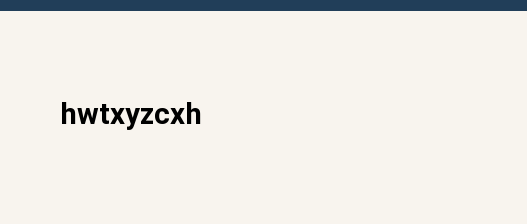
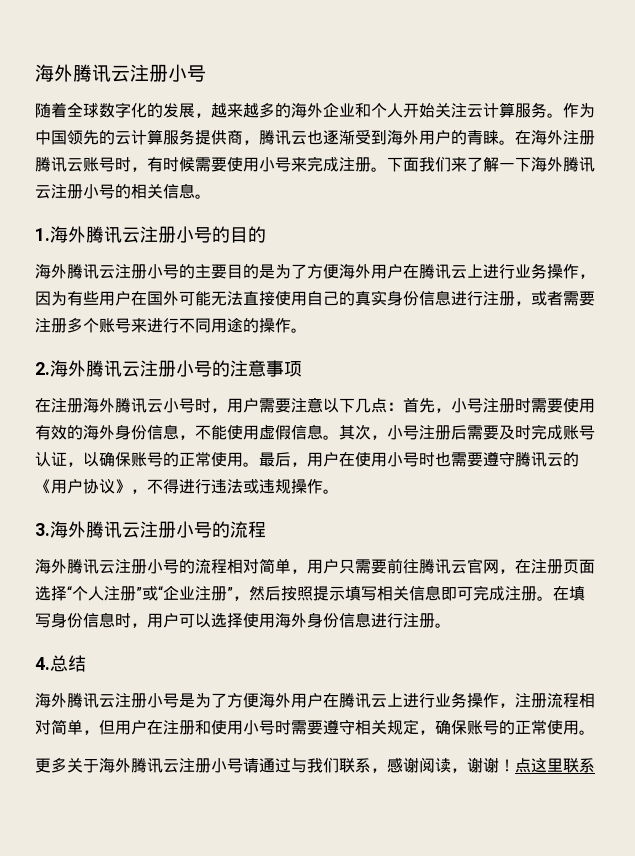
[60,102,202,130] hwtxyzcxh -> [35,64,206,82] [35,102,595,118] [35,129,595,145] [35,156,595,172] [35,183,211,199] [35,226,266,243] [35,263,595,279] [35,290,595,306] [35,317,307,333] [35,360,302,377] [35,397,595,413] [35,424,595,440] [35,451,579,467] [35,479,339,494] [35,521,266,538] [35,558,595,574] [35,585,585,601] [35,612,451,628] [35,655,86,672] [35,692,595,708] [35,719,595,735] [35,757,595,773] 海外腾讯云注册小号 // 随着全球数字化的发展，越来越多的海外企业和个人开始关注云计算服务。作为中国领先的云计算服务提供商，腾讯云也逐渐受到海外用户的青睐。在海外注册腾讯云账号时，有时候需要使用小号来完成注册。下面我们来了解一下海外腾讯云注册小号的相关信息。 // 1.海外腾讯云注册小号的目的 // 海外腾讯云注册小号的主要目的是为了方便海外用户在腾讯云上进行业务操作，因为有些用户在国外可能无法直接使用自己的真实身份信息进行注册，或者需要注册多个账号来进行不同用途的操作。 // 2.海外腾讯云注册小号的注意事项 // 在注册海外腾讯云小号时，用户需要注意以下几点：首先，小号注册时需要使用有效的海外身份信息，不能使用虚假信息。其次，小号注册后需要及时完成账号认证，以确保账号的正常使用。最后，用户在使用小号时也需要遵守腾讯云的《用户协议》，不得进行违法或违规操作。 // 3.海外腾讯云注册小号的流程 // 海外腾讯云注册小号的流程相对简单，用户只需要前往腾讯云官网，在注册页面选择“个人注册”或“企业注册”，然后按照提示填写相关信息即可完成注册。在填写身份信息时，用户可以选择使用海外身份信息进行注册。 // 4.总结 // 海外腾讯云注册小号是为了方便海外用户在腾讯云上进行业务操作，注册流程相对简单，但用户在注册和使用小号时需要遵守相关规定，确保账号的正常使用。 // 更多关于海外腾讯云注册小号请通过与我们联系，感谢阅读，谢谢！点这里联系

